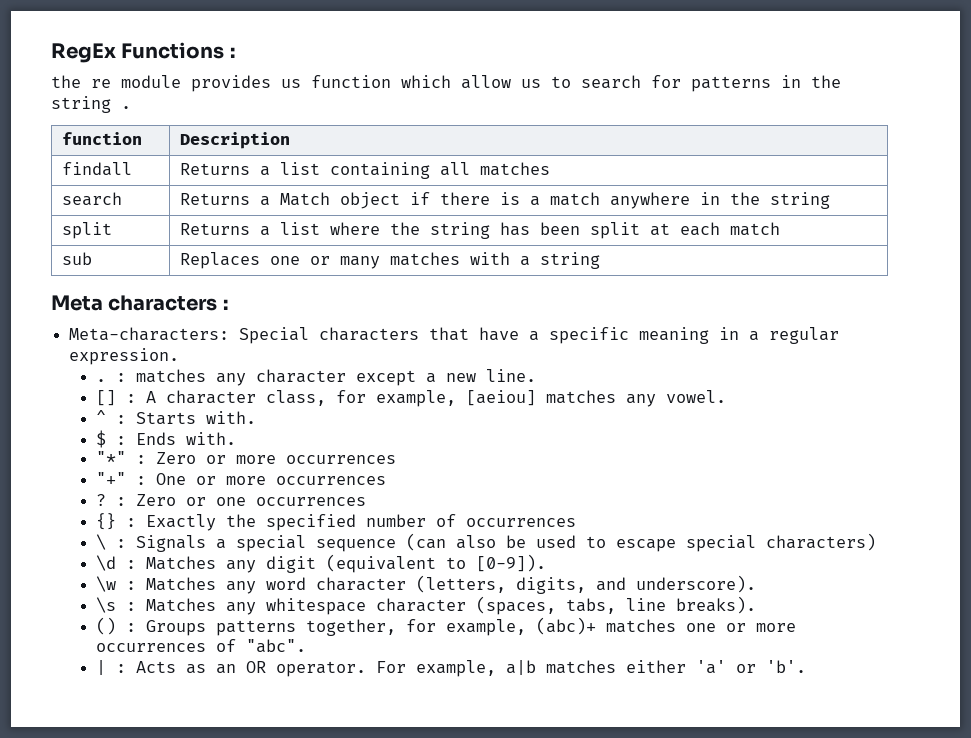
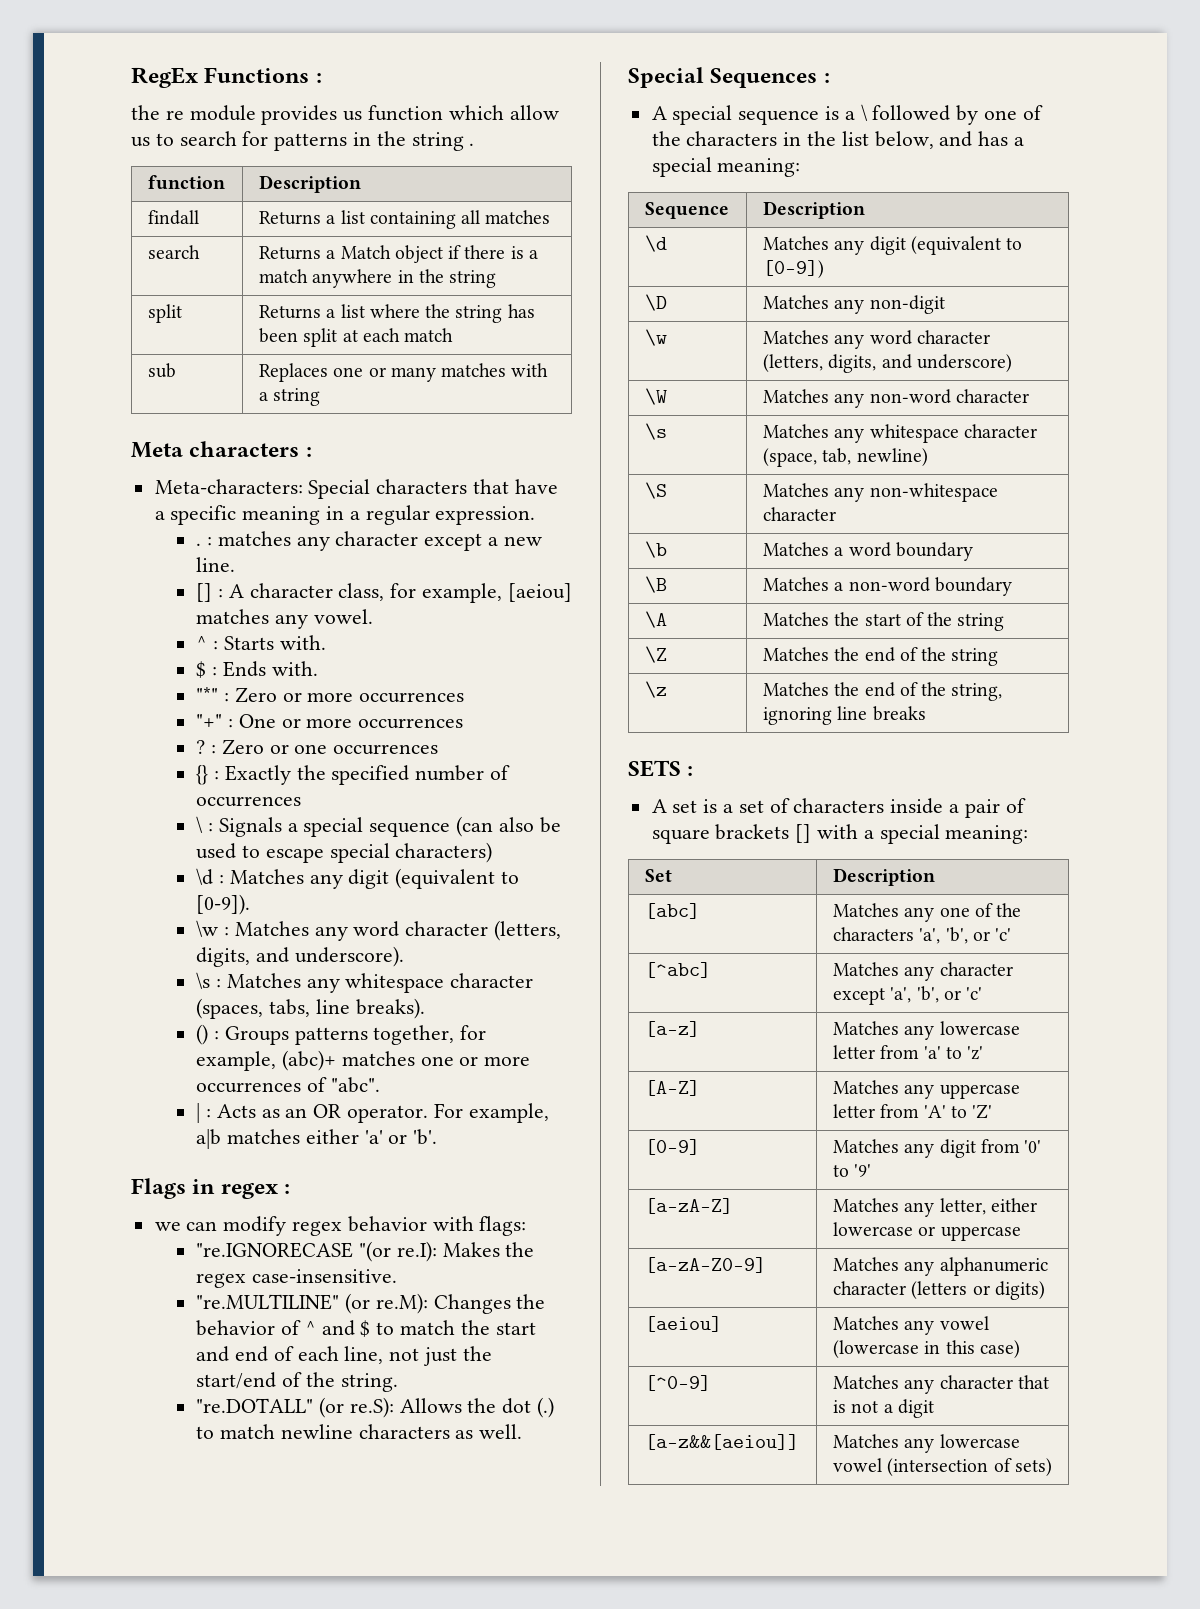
(806, 666) none -> [131,1178,291,1199] [154,1216,527,1236] [196,1241,535,1262] [196,1269,398,1288] [196,1293,546,1314] [196,1320,536,1337] [196,1346,492,1366] [196,1372,398,1392] [196,1397,555,1418] [196,1424,523,1439] [628,67,830,88] [651,104,1043,125] [651,131,1025,149] [651,157,801,177] [644,202,729,219] [762,201,865,219] [644,235,667,252] [762,236,1023,255] [762,260,824,278] [644,294,667,311] [762,295,945,314] [644,329,667,346] [762,330,990,349] [762,354,1012,373] [644,388,667,405] [762,389,1029,408] [644,423,667,440] [762,424,1037,443] [762,448,928,467] [644,482,667,499] [762,483,998,502] [762,507,836,521] [644,541,667,558] [762,542,973,561] [644,576,667,593] [762,577,1012,596] [644,611,667,628] [762,612,1005,631] [644,646,667,663] [762,647,999,666] [644,681,667,698] [762,682,1003,701] [762,706,926,725] [628,760,694,777] [651,798,1026,818] [651,824,1029,844] [644,869,672,882] [832,868,935,886] [644,903,700,919] [832,903,1022,922] [832,927,1012,944] [644,962,711,978] [832,962,1013,981] [832,986,983,1005] [644,1021,700,1037] [832,1021,1020,1040] [832,1045,984,1060] [644,1080,700,1096] [832,1080,1020,1099] [832,1104,993,1119] [644,1139,700,1155] [832,1139,1042,1158] [832,1164,872,1177] [644,1198,733,1214] [832,1198,1037,1217] [832,1222,1021,1241] [644,1257,766,1273] [832,1257,1048,1276] [832,1281,1045,1300] [644,1316,722,1332] [832,1316,989,1335] [832,1340,1020,1358] [644,1375,711,1391] [832,1375,1049,1394] [832,1399,934,1418] [644,1434,799,1450] [832,1434,1020,1453] [832,1458,1052,1476] // Flags in regex : // we can modify regex behavior with flags: // "re.IGNORECASE "(or re.I): Makes the regex case-insensitive. // "re.MULTILINE" (or re.M): Changes the behavior of ^ and $ to match the start and end of each line, not just the start/end of the string. // "re.DOTALL" (or re.S): Allows the dot (.) to match newline characters as well. // Special Sequences : // A special sequence is a \ followed by one of the characters in the list below, and has a special meaning: // Sequence | Description // \d | Matches any digit (equivalent to [0-9]) // \D | Matches any non-digit // \w | Matches any word character (letters, digits, and underscore) // \W | Matches any non-word character // \s | Matches any whitespace character (space, tab, newline) // \S | Matches any non-whitespace character // \b | Matches a word boundary // \B | Matches a non-word boundary // \A | Matches the start of the string // \Z | Matches the end of the string // \z | Matches the end of the string, ignoring line breaks // SETS : // A set is a set of characters inside a pair of square brackets [] with a special meaning: // Set | Description // [abc] | Matches any one of the characters 'a', 'b', or 'c' // [^abc] | Matches any character except 'a', 'b', or 'c' // [a-z] | Matches any lowercase letter from 'a' to 'z' // [A-Z] | Matches any uppercase letter from 'A' to 'Z' // [0-9] | Matches any digit from '0' to '9' // [a-zA-Z] | Matches any letter, either lowercase or uppercase // [a-zA-Z0-9] | Matches any alphanumeric character (letters or digits) // [aeiou] | Matches any vowel (lowercase in this case) // [^0-9] | Matches any character that is not a digit // [a-z&&[aeiou]] | Matches any lowercase vowel (intersection of sets)

